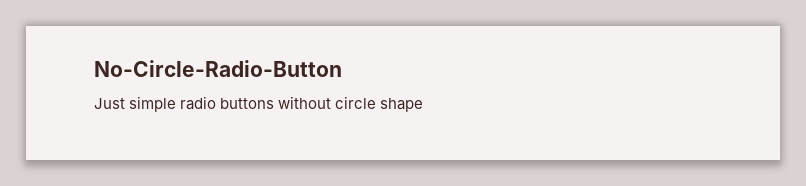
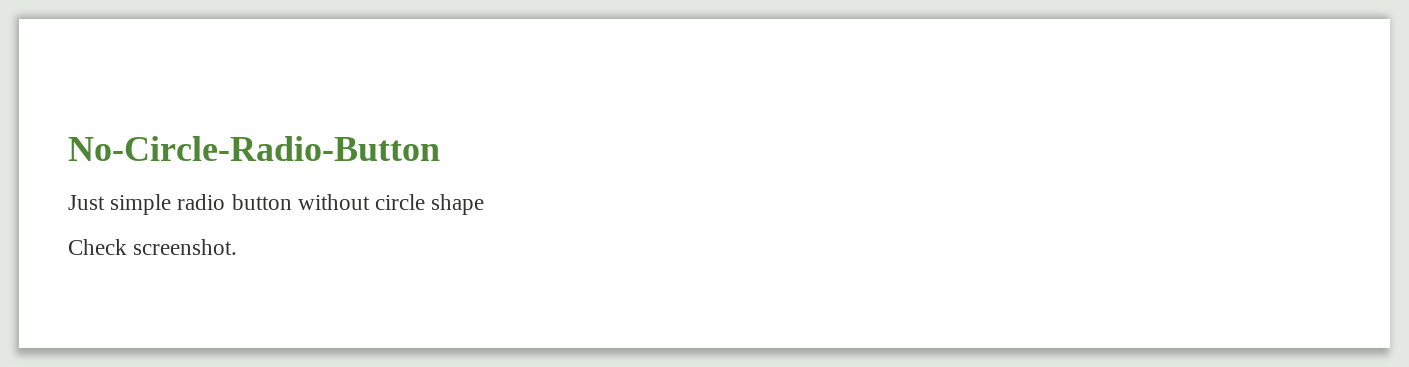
[220,98,275,109] buttons -> [231,194,292,210] button
(424, 105) none -> [68,239,238,255] // Check screenshot.

